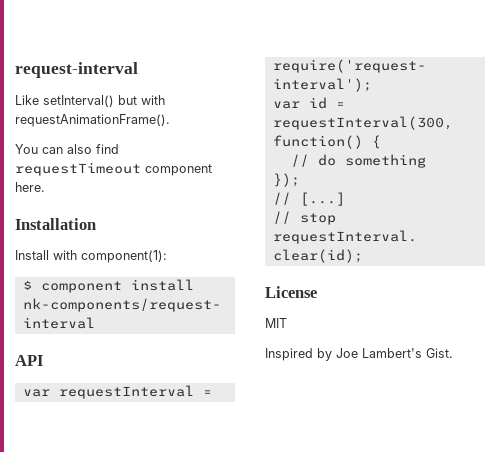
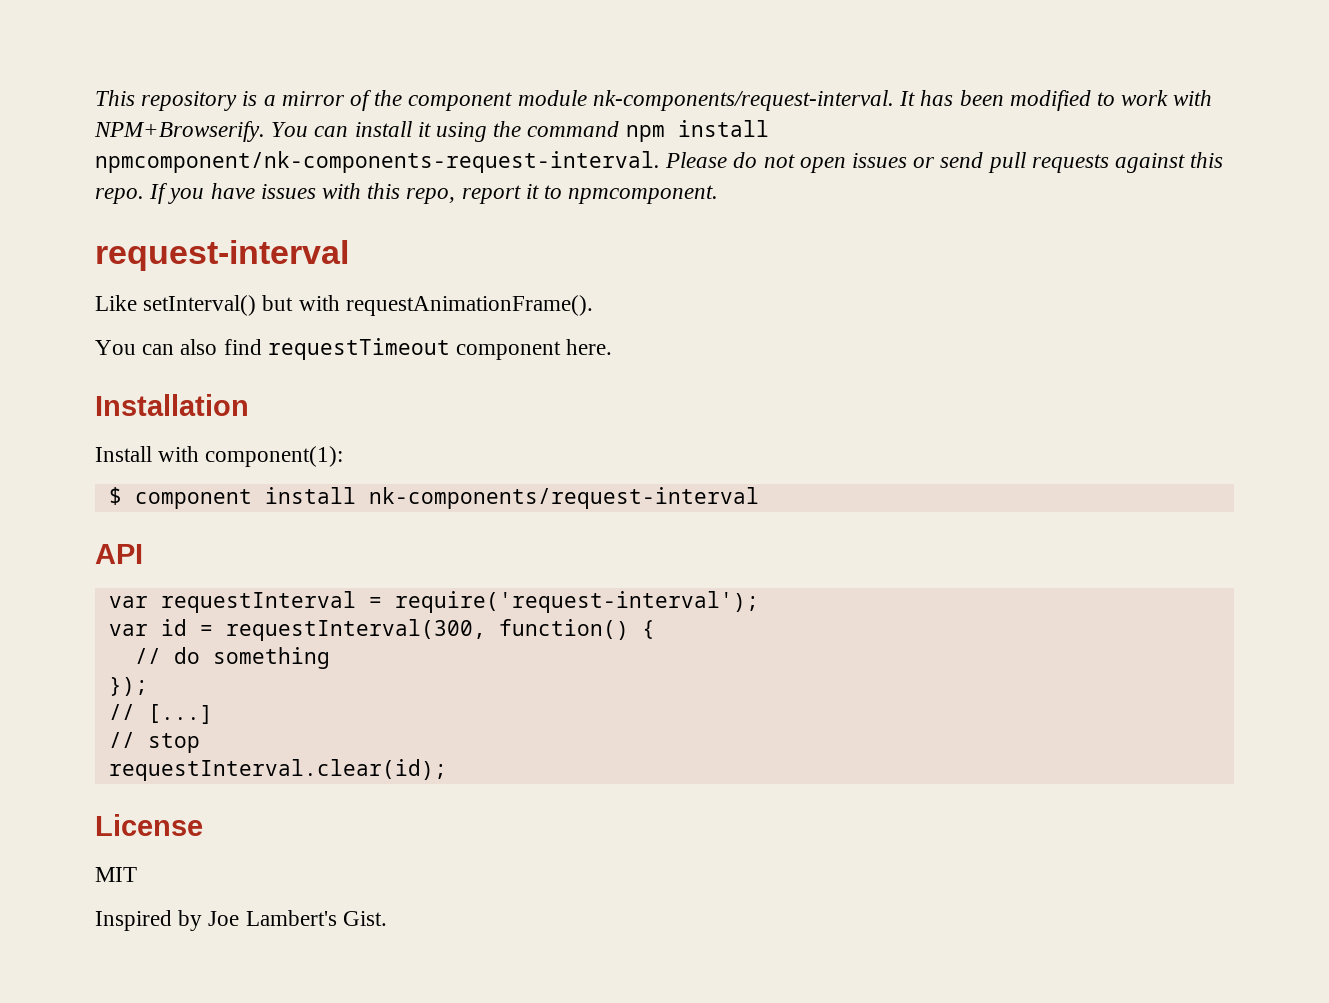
(15, 70) none -> [95,90,1213,111] [94,120,769,142] [95,151,1224,173] [95,183,719,204] This repository is a mirror of the component module nk-components/request-interval. It has been modified to work with NPM+Browserify. You can install it using the command npm install npmcomponent/nk-components-request-interval. Please do not open issues or send pull requests against this repo. If you have issues with this repo, report it to npmcomponent. //

